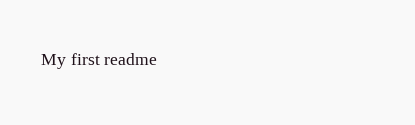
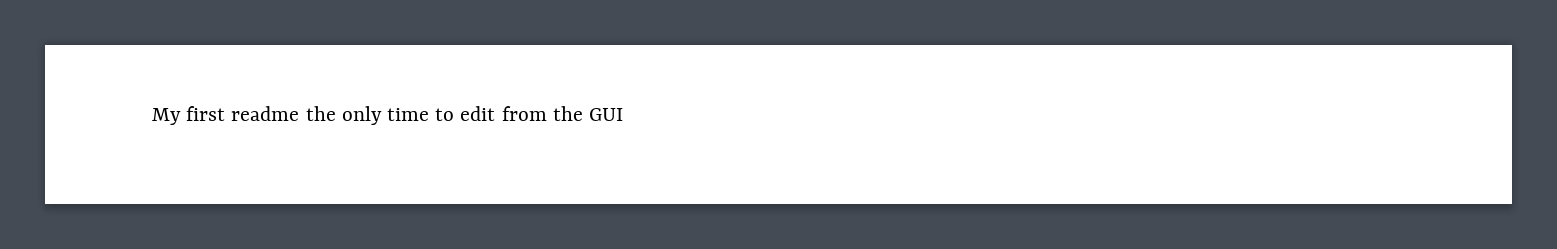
(158, 59) none -> [305,106,624,125] the only time to edit from the GUI

